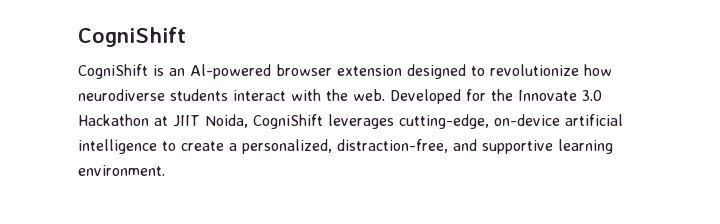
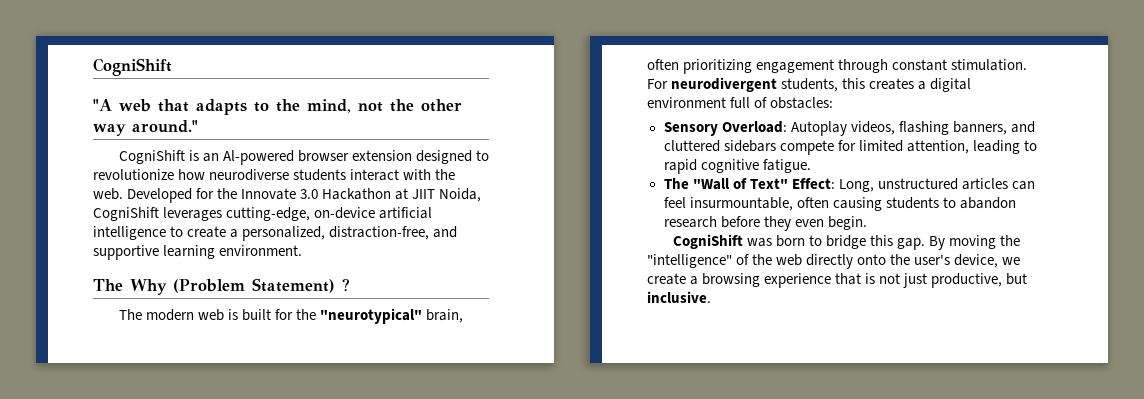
[78,27,186,47] CogniShift -> [93,58,172,76] [93,99,462,115] [93,120,198,136] CogniShift // "A web that adapts to the mind, not the other way around."
(165, 170) none -> [93,278,350,295] [118,308,464,324] [647,59,1028,74] [647,77,972,92] [647,97,834,109] [663,121,1035,136] [663,140,1037,155] [663,159,811,174] [663,178,1035,192] [663,197,1016,211] [663,216,867,231] [672,234,1021,250] [647,254,1021,269] [647,273,1028,288] [647,291,711,303] // The Why (Problem Statement) ? // The modern web is built for the "neurotypical" brain, often prioritizing engagement through constant stimulation. For neurodivergent students, this creates a digital environment full of obstacles: // Sensory Overload: Autoplay videos, flashing banners, and cluttered sidebars compete for limited attention, leading to rapid cognitive fatigue. // The "Wall of Text" Effect: Long, unstructured articles can feel insurmountable, often causing students to abandon research before they even begin. // CogniShift was born to bridge this gap. By moving the "intelligence" of the web directly onto the user's device, we create a browsing experience that is not just productive, but inclusive.

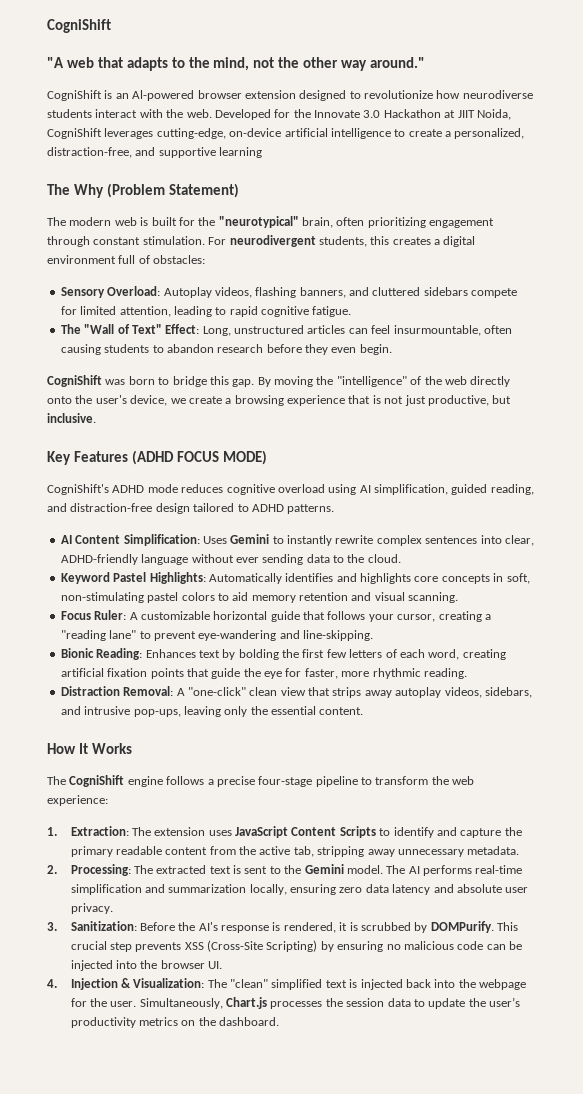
[219,245,303,256] environment. -> (263, 152) none
[342,278,350,292] ? -> (239, 190) none
(711, 297) none -> [47,450,267,465] [47,484,534,495] [47,503,335,514] [60,534,534,546] [60,554,401,565] [60,572,530,584] [60,592,459,603] [60,610,491,622] [60,630,373,641] [60,648,506,660] [60,668,467,679] [60,686,532,698] [60,706,364,717] [47,743,132,754] [47,775,475,787] [47,795,108,806] [47,826,522,838] [70,846,520,857] [47,864,523,876] [70,884,529,895] [70,903,113,914] [47,921,519,933] [70,940,523,952] [70,960,223,971] [47,978,527,990] [70,997,521,1009] [70,1017,280,1028] // Key Features (ADHD FOCUS MODE) // CogniShift's ADHD mode reduces cognitive overload using AI simplification, guided reading, and distraction-free design tailored to ADHD patterns. // AI Content Simplification: Uses Gemini to instantly rewrite complex sentences into clear, ADHD-friendly language without ever sending data to the cloud. // Keyword Pastel Highlights: Automatically identifies and highlights core concepts in soft, non-stimulating pastel colors to aid memory retention and visual scanning. // Focus Ruler: A customizable horizontal guide that follows your cursor, creating a "reading lane" to prevent eye-wandering and line-skipping. // Bionic Reading: Enhances text by bolding the first few letters of each word, creating artificial fixation points that guide the eye for faster, more rhythmic reading. // Distraction Removal: A "one-click" clean view that strips away autoplay videos, sidebars, and intrusive pop-ups, leaving only the essential content. // How It Works // The CogniShift engine follows a precise four-stage pipeline to transform the web experience: // 1. Extraction: The extension uses JavaScript Content Scripts to identify and capture the primary readable content from the active tab, stripping away unnecessary metadata. // 2. Processing: The extracted text is sent to the Gemini model. The AI performs real-time simplification and summarization locally, ensuring zero data latency and absolute user privacy. // 3. Sanitization: Before the AI's response is rendered, it is scrubbed by DOMPurify. This crucial step prevents XSS (Cross-Site Scripting) by ensuring no malicious code can be injected into the browser UI. // 4. Injection & Visualization: The "clean" simplified text is injected back into the webpage for the user. Simultaneously, Chart.js processes the session data to update the user’s productivity metrics on the dashboard.

